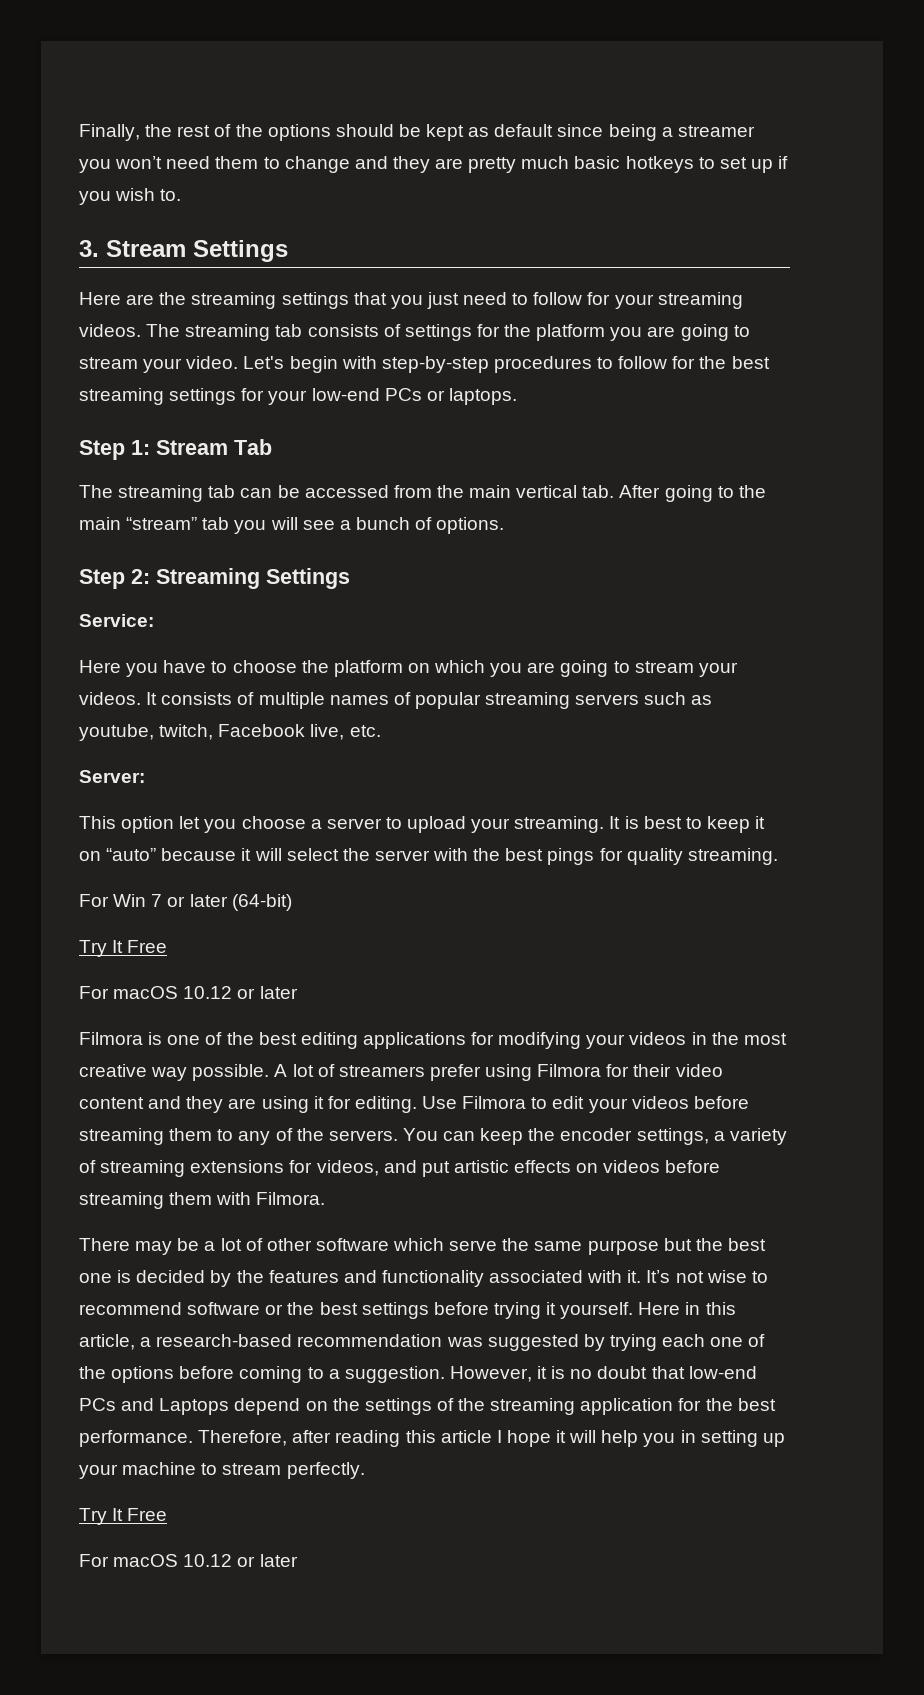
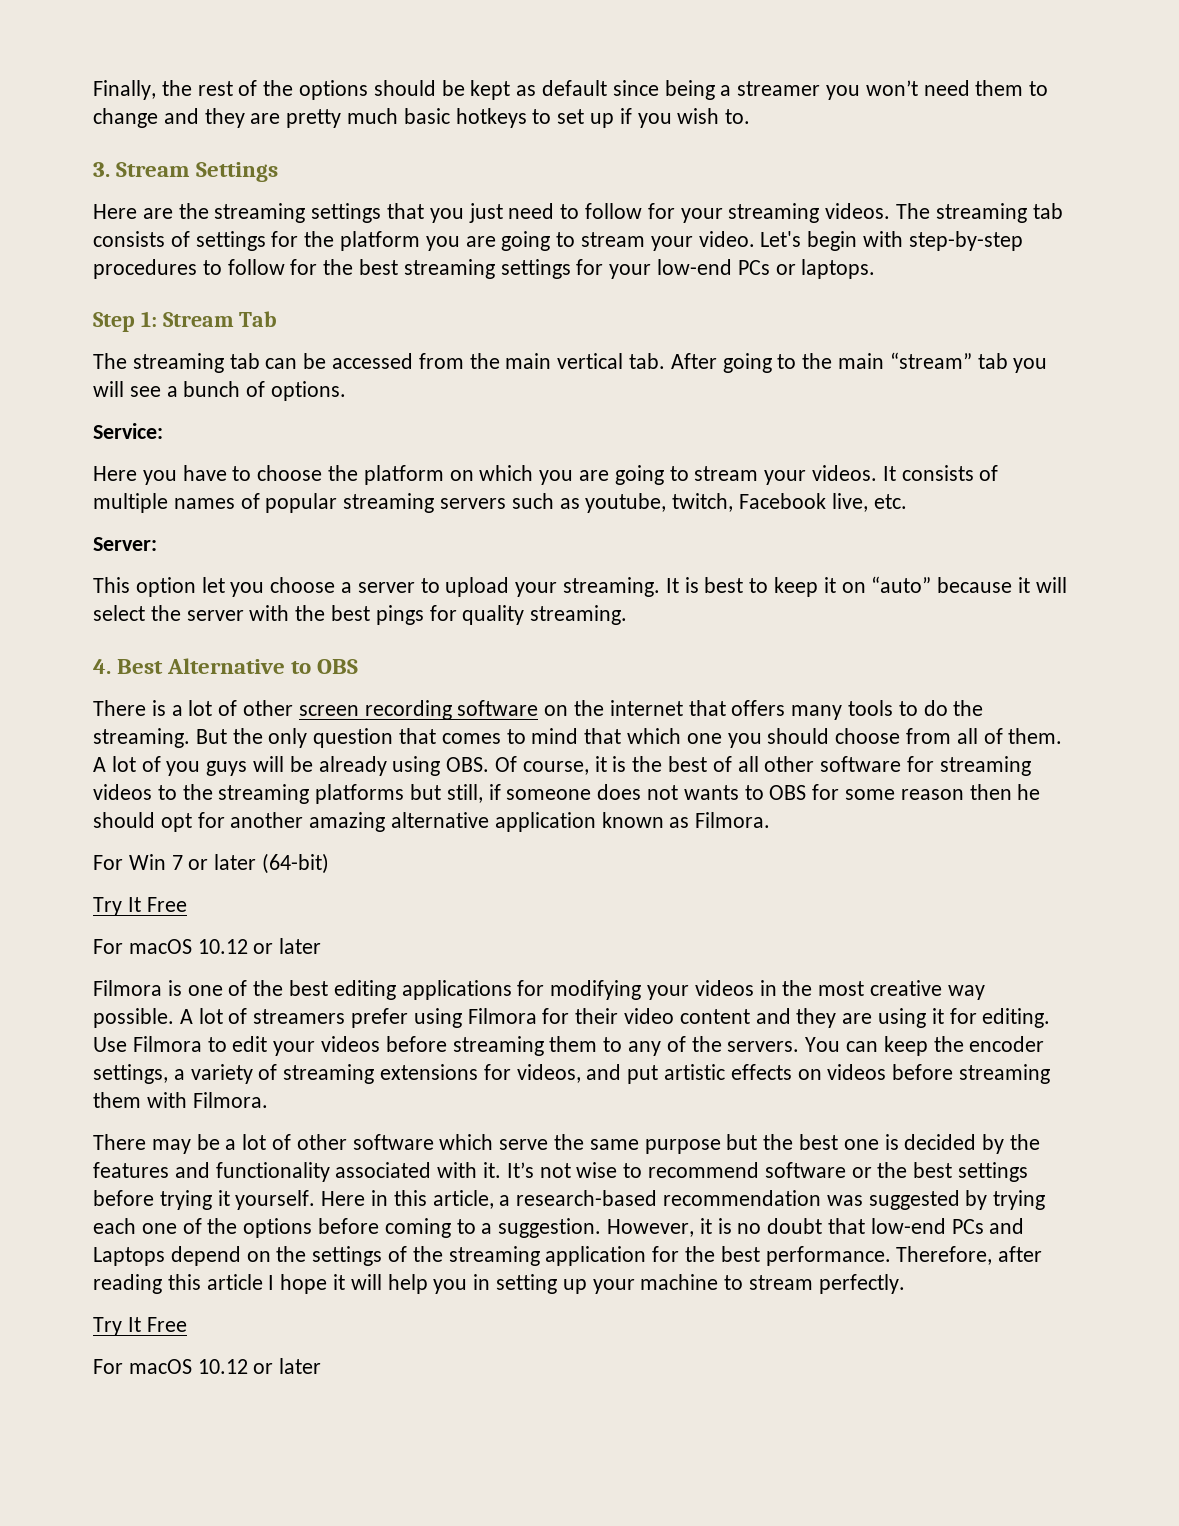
[79,568,350,589] // Step 2: Streaming Settings -> (347, 391) none
(778, 856) none -> [93,658,359,674] [93,700,984,720] [93,728,1063,748] [93,756,1031,776] [93,784,1041,804] [93,812,771,832] // 4. Best Alternative to OBS // There is a lot of other screen recording software on the internet that offers many tools to do the streaming. But the only question that comes to mind that which one you should choose from all of them. A lot of you guys will be already using OBS. Of course, it is the best of all other software for streaming videos to the streaming platforms but still, if someone does not wants to OBS for some reason then he should opt for another amazing alternative application known as Filmora.

